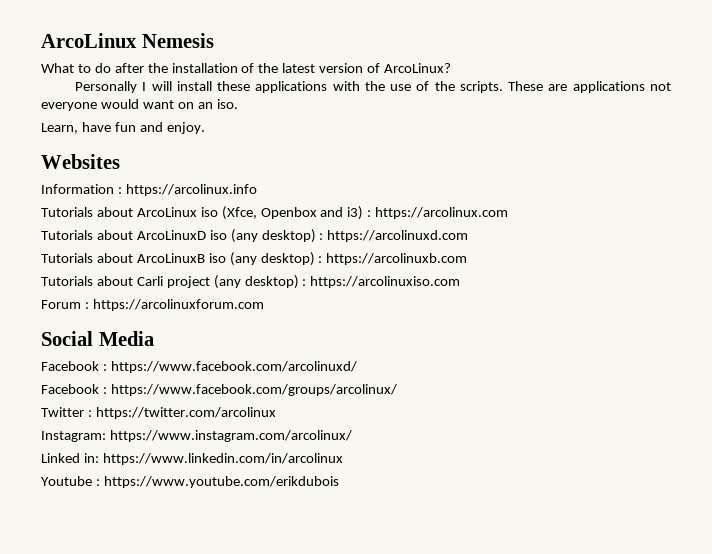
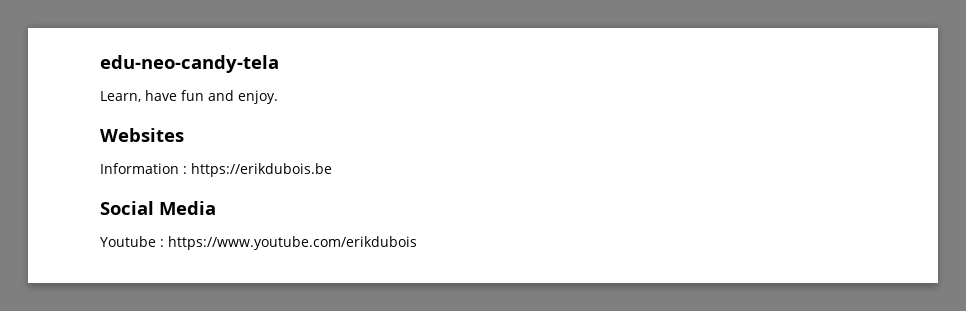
[41,33,214,48] [41,63,452,73] [75,81,672,93] [41,99,238,111] ArcoLinux Nemesis // What to do after the installation of the latest version of ArcoLinux? // Personally I will install these applications with the use of the scripts. These are applications not everyone would want on an iso. -> [100,55,279,73] edu-neo-candy-tela
[125,184,257,196] [41,206,509,220] [41,229,469,243] [41,252,468,266] [41,275,461,289] [41,299,264,311] [41,331,154,346] [41,361,357,373] [41,384,397,396] [41,407,276,419] [41,430,352,442] [41,453,343,465] https://arcolinux.info // Tutorials about ArcoLinux iso (Xfce, Openbox and i3) : https://arcolinux.com // Tutorials about ArcoLinuxD iso (any desktop) : https://arcolinuxd.com // Tutorials about ArcoLinuxB iso (any desktop) : https://arcolinuxb.com // Tutorials about Carli project (any desktop) : https://arcolinuxiso.com // Forum : https://arcolinuxforum.com // Social Media // Facebook : https://www.facebook.com/arcolinuxd/ // Facebook : https://www.facebook.com/groups/arcolinux/ // Twitter : https://twitter.com/arcolinux // Instagram: https://www.instagram.com/arcolinux/ // Linked in: https://www.linkedin.com/in/arcolinux -> [191,163,332,177] [100,201,216,215] https://erikdubois.be // Social Media

